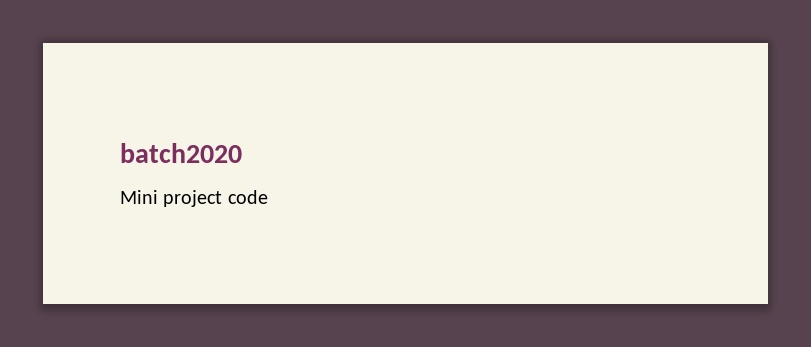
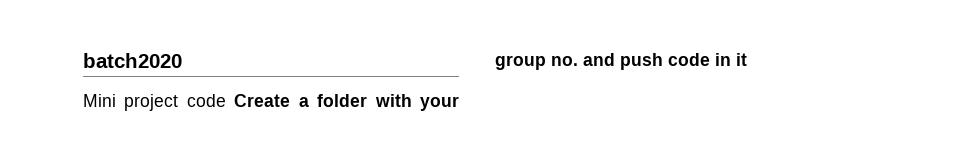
(268, 197) none -> [234,94,459,111] [495,53,747,70] Create a folder with your group no. and push code in it

